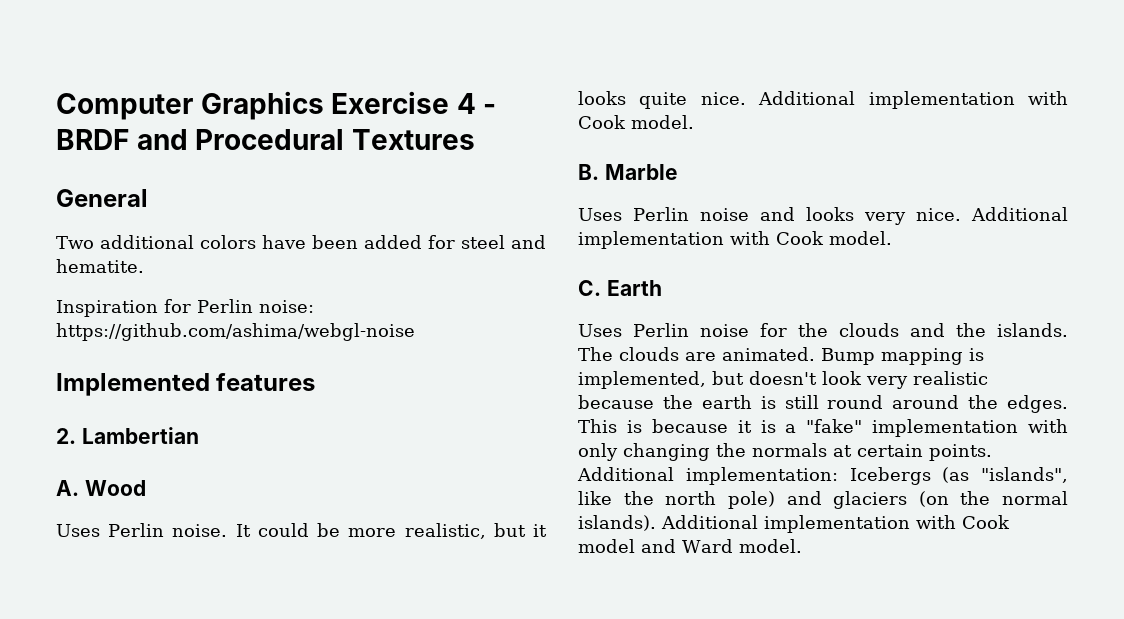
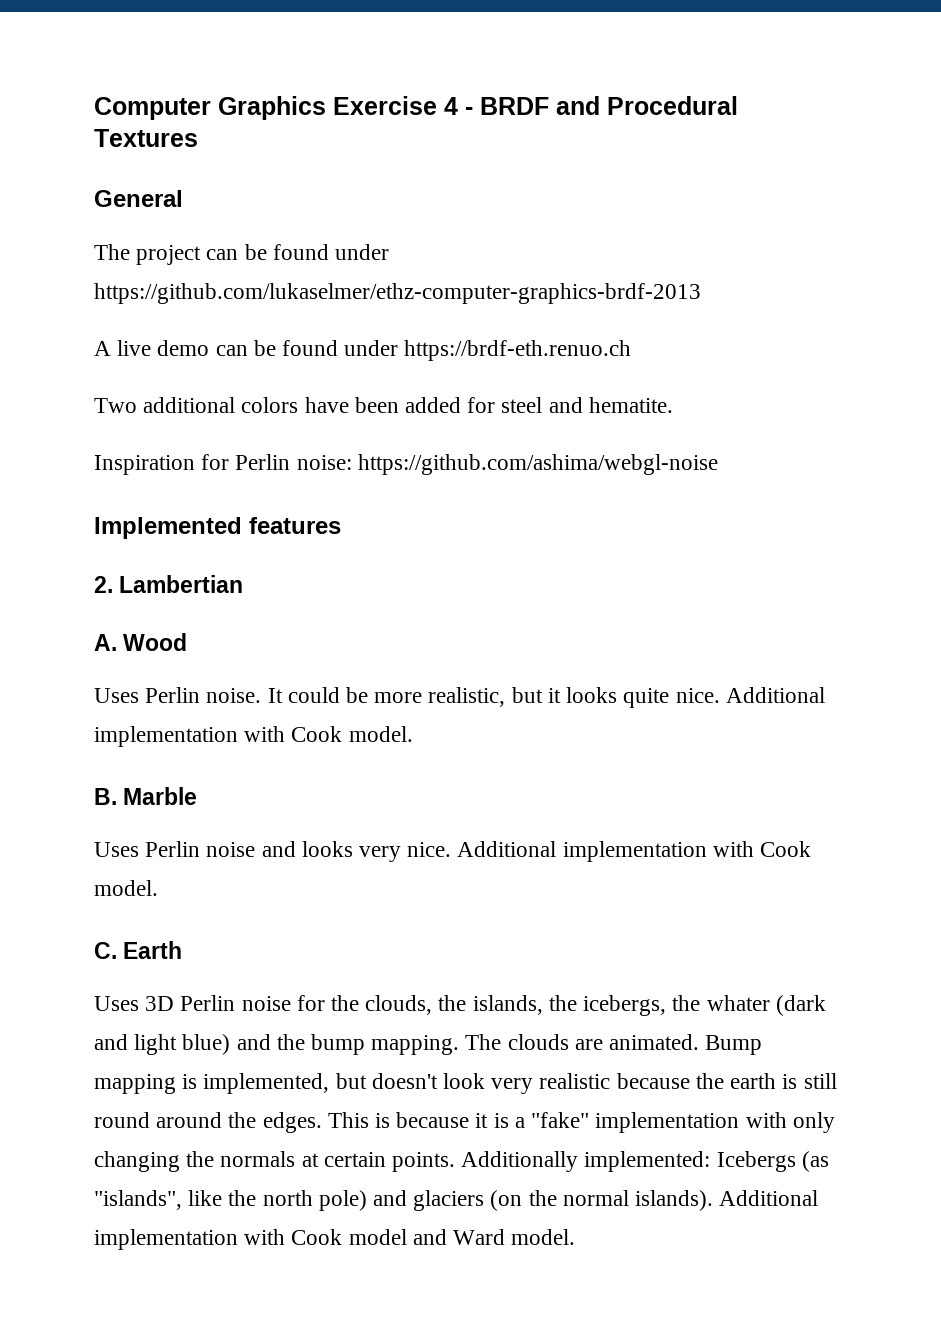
(148, 198) none -> [94,244,390,265] [94,283,701,304] [94,340,632,361] // The project can be found under https://github.com/lukaselmer/ethz-computer-graphics-brdf-2013 // A live demo can be found under https://brdf-eth.renuo.ch
(622, 330) none -> [145,996,175,1011] 3D
[838,323,1068,337] clouds and the islands. -> [365,995,826,1016] [94,1034,460,1055] clouds, the islands, the icebergs, the whater (dark and light blue) and the bump mapping.
[577,467,838,485] Additional implementation: -> [461,1151,711,1172] Additionally implemented:

